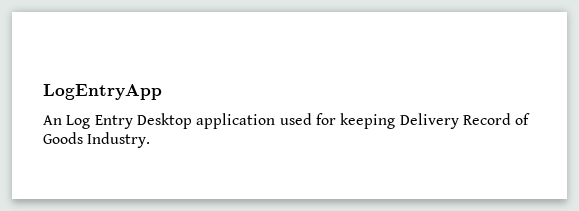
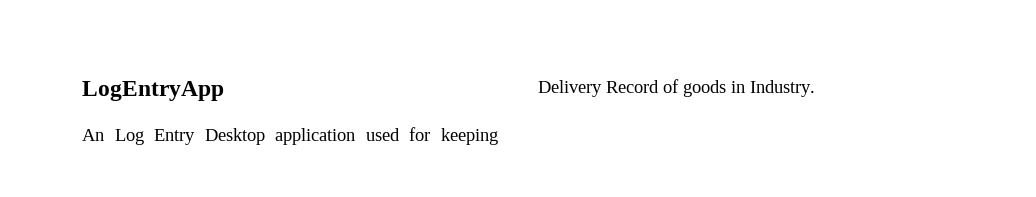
[43,132,83,144] Goods -> [683,80,745,97] goods in

